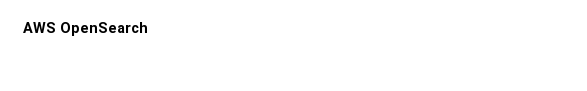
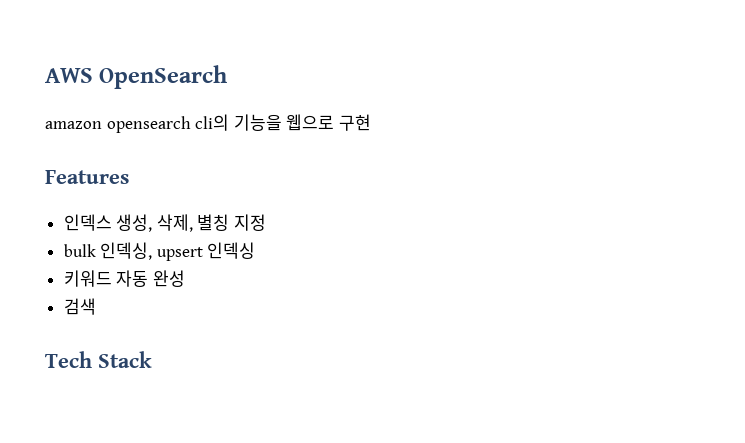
(148, 29) none -> [45,114,371,133] [45,170,129,184] [63,214,267,232] [63,242,256,261] [63,270,185,287] [63,298,96,315] [45,351,152,368] // amazon opensearch cli의 기능을 웹으로 구현 // Features // 인덱스 생성, 삭제, 별칭 지정 // bulk 인덱싱, upsert 인덱싱 // 키워드 자동 완성 // 검색 // Tech Stack

